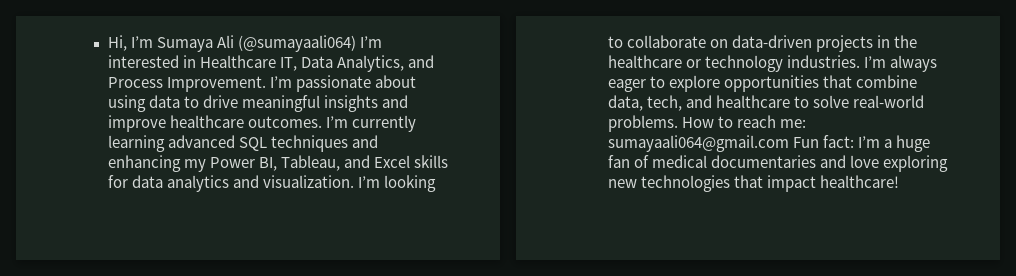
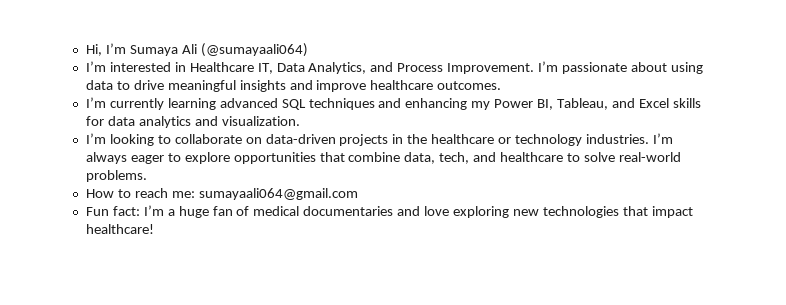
(356, 43) none -> (308, 50) //
(322, 122) none -> (502, 85) //
(354, 181) none -> (300, 121) //
(678, 123) none -> (147, 176) //
(789, 143) none -> (358, 194) //

